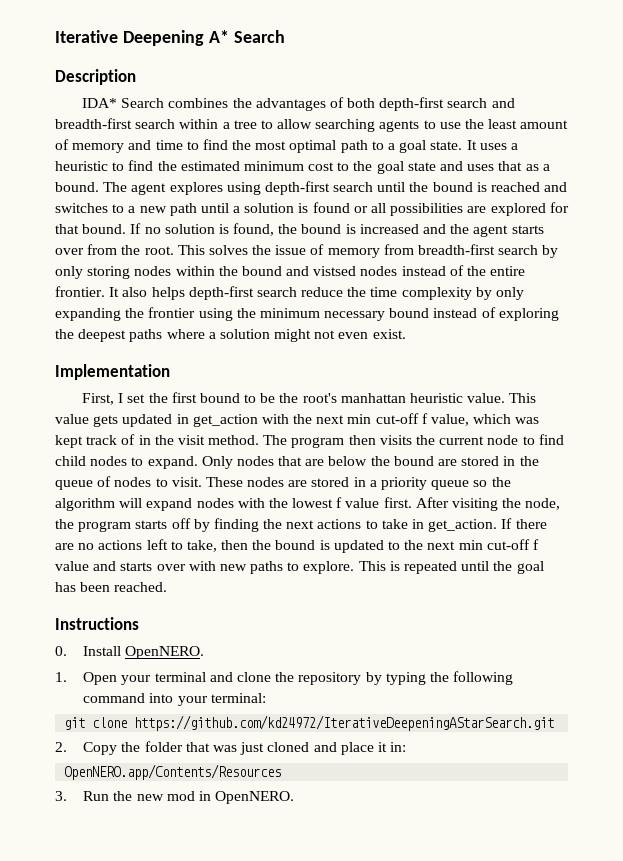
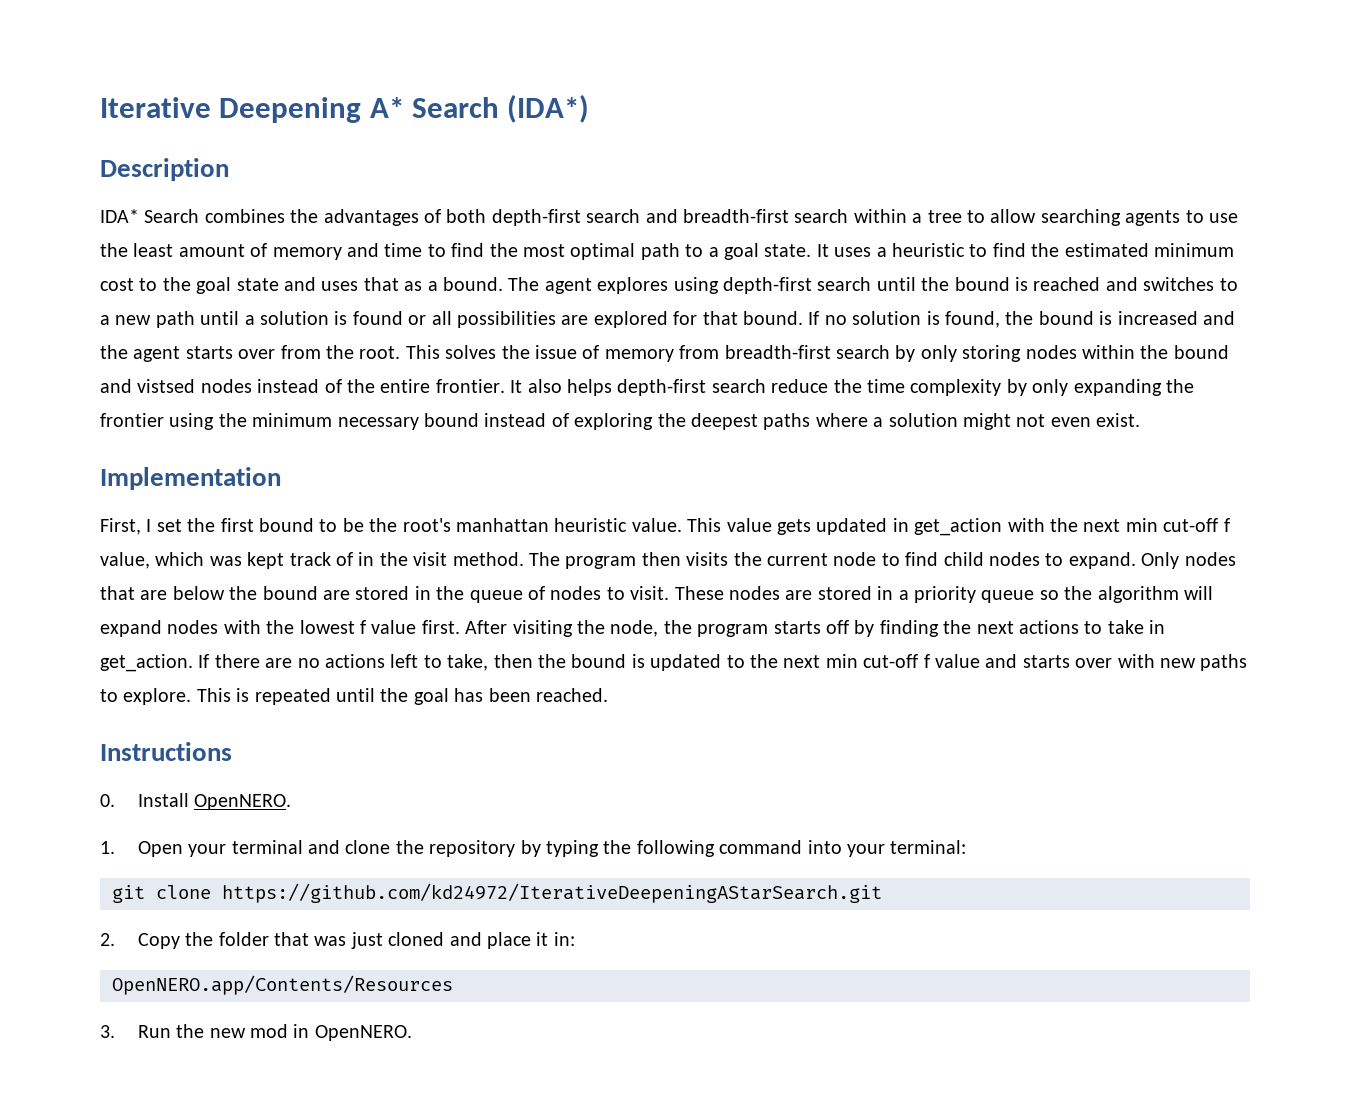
(285, 36) none -> [507,94,590,123] (IDA*)

